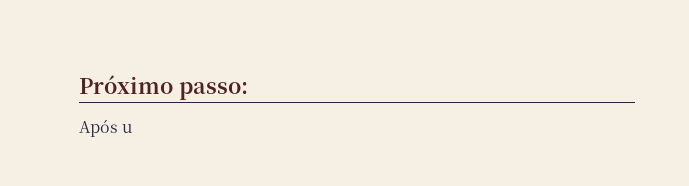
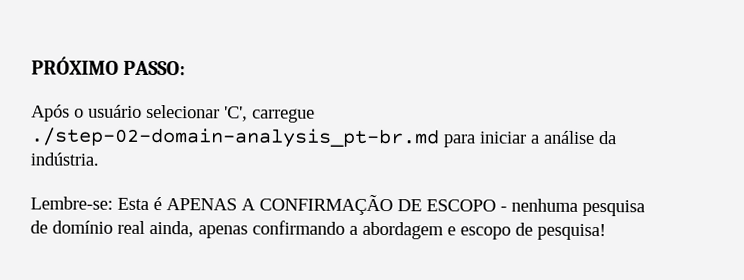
[79,75,248,100] Próximo passo: -> [31,56,187,76] PRÓXIMO PASSO:
[122,124,133,133] u -> [74,104,315,123] [30,127,617,149] [30,152,99,166] [30,194,645,217] [30,220,606,241] o usuário selecionar 'C', carregue ./step-02-domain-analysis_pt-br.md para iniciar a análise da indústria. // Lembre-se: Esta é APENAS A CONFIRMAÇÃO DE ESCOPO - nenhuma pesquisa de domínio real ainda, apenas confirmando a abordagem e escopo de pesquisa!

